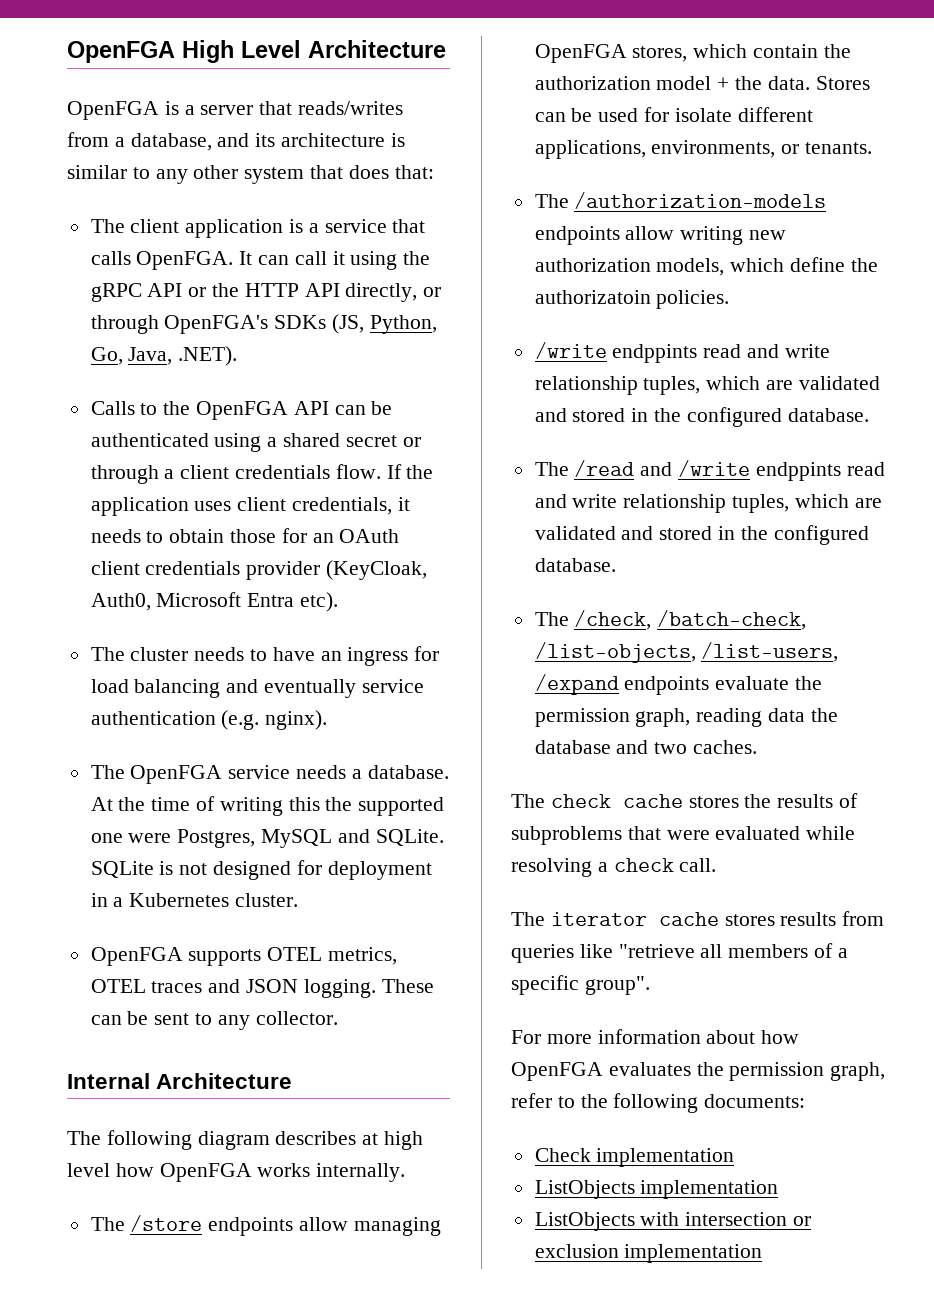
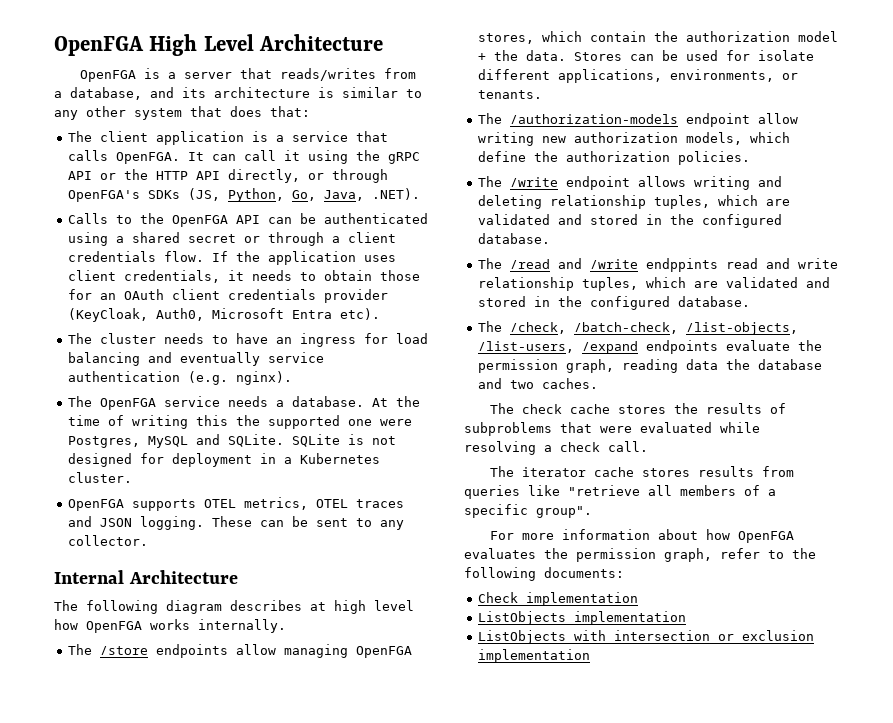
[534,226,620,245] endpoints -> [686,113,751,127] endpoint
[534,290,651,304] authorizatoin -> [566,151,671,162] authorization
[534,342,830,363] /write endppints read and write -> [478,176,783,190] [478,195,543,209] The /write endpoint allows writing and deleting

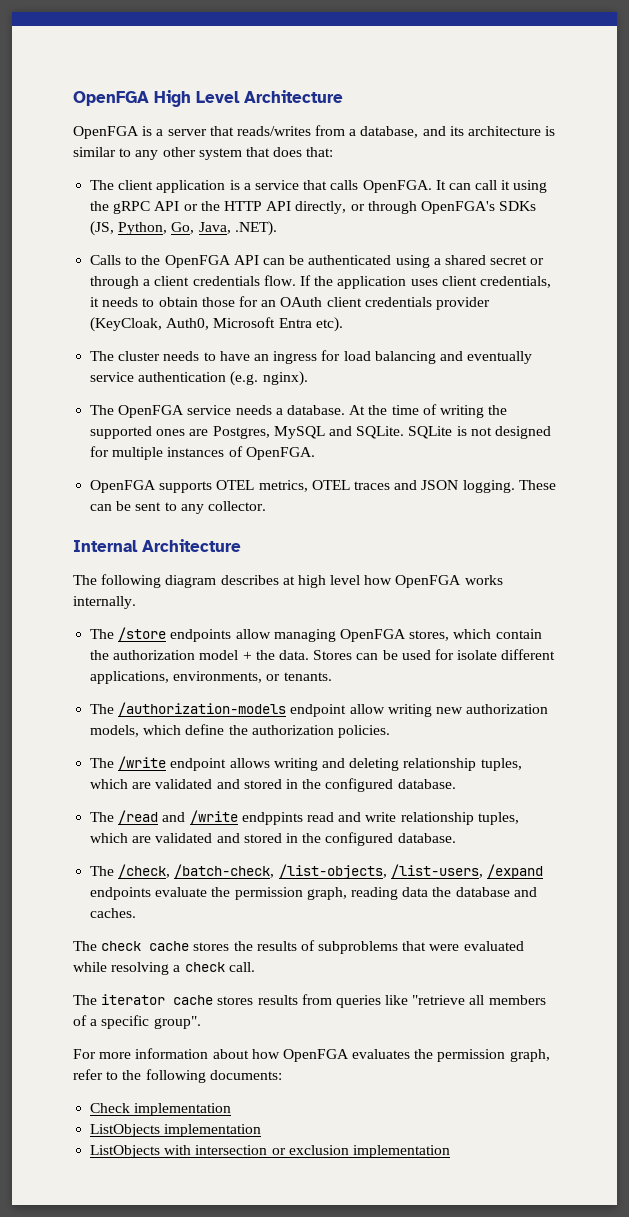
[196,415,229,426] this -> (484, 411) none
[348,419,413,426] one were -> [156,429,209,436] ones are
[172,453,381,467] [68,472,133,483] deployment in a Kubernetes cluster. -> [112,446,315,460] multiple instances of OpenFGA.
[510,380,535,389] two -> (537, 892) none

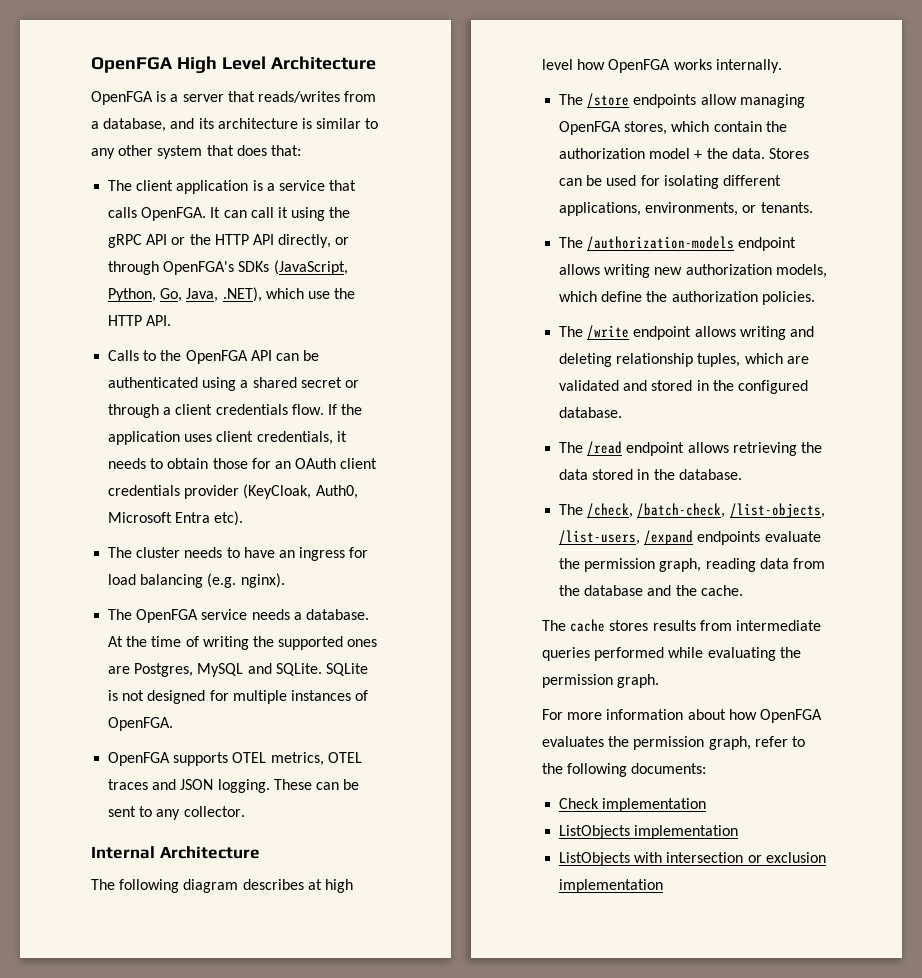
[90,221,115,236] (JS, -> [273,260,348,275] (JavaScript,
[234,221,277,236] .NET). -> [222,287,356,302] [108,315,172,326] .NET), which use the HTTP API.
[439,351,533,364] [90,372,227,382] and eventually service authentication -> (204, 581) none
[457,650,498,660] isolate -> [663,175,719,189] isolating
[349,704,385,714] allow -> [559,264,601,275] allows
[162,810,519,825] [90,832,394,846] and /write endppints read and write relationship tuples, which are validated and stored in the configured -> [626,442,822,456] [559,469,675,480] endpoint allows retrieving the data stored in the
(429, 892) none -> [792,558,825,569] from
[90,908,137,918] [73,940,524,954] [73,962,255,975] [73,994,546,1008] [73,1015,201,1029] caches. // The check cache stores the results of subproblems that were evaluated while resolving a check call. // The iterator cache stores results from queries like "retrieve all members of a specific group". -> [675,585,743,596] [542,619,821,632] [542,647,801,661] [542,674,660,688] the cache. // The cache stores results from intermediate queries performed while evaluating the permission graph.

